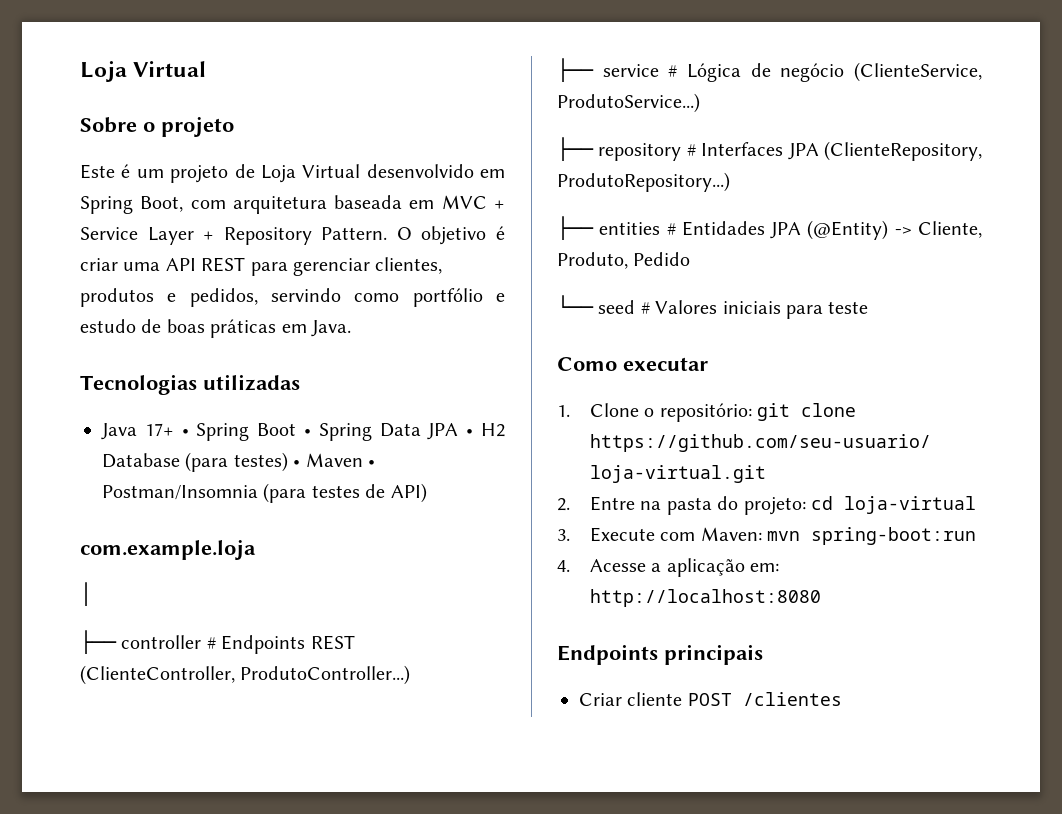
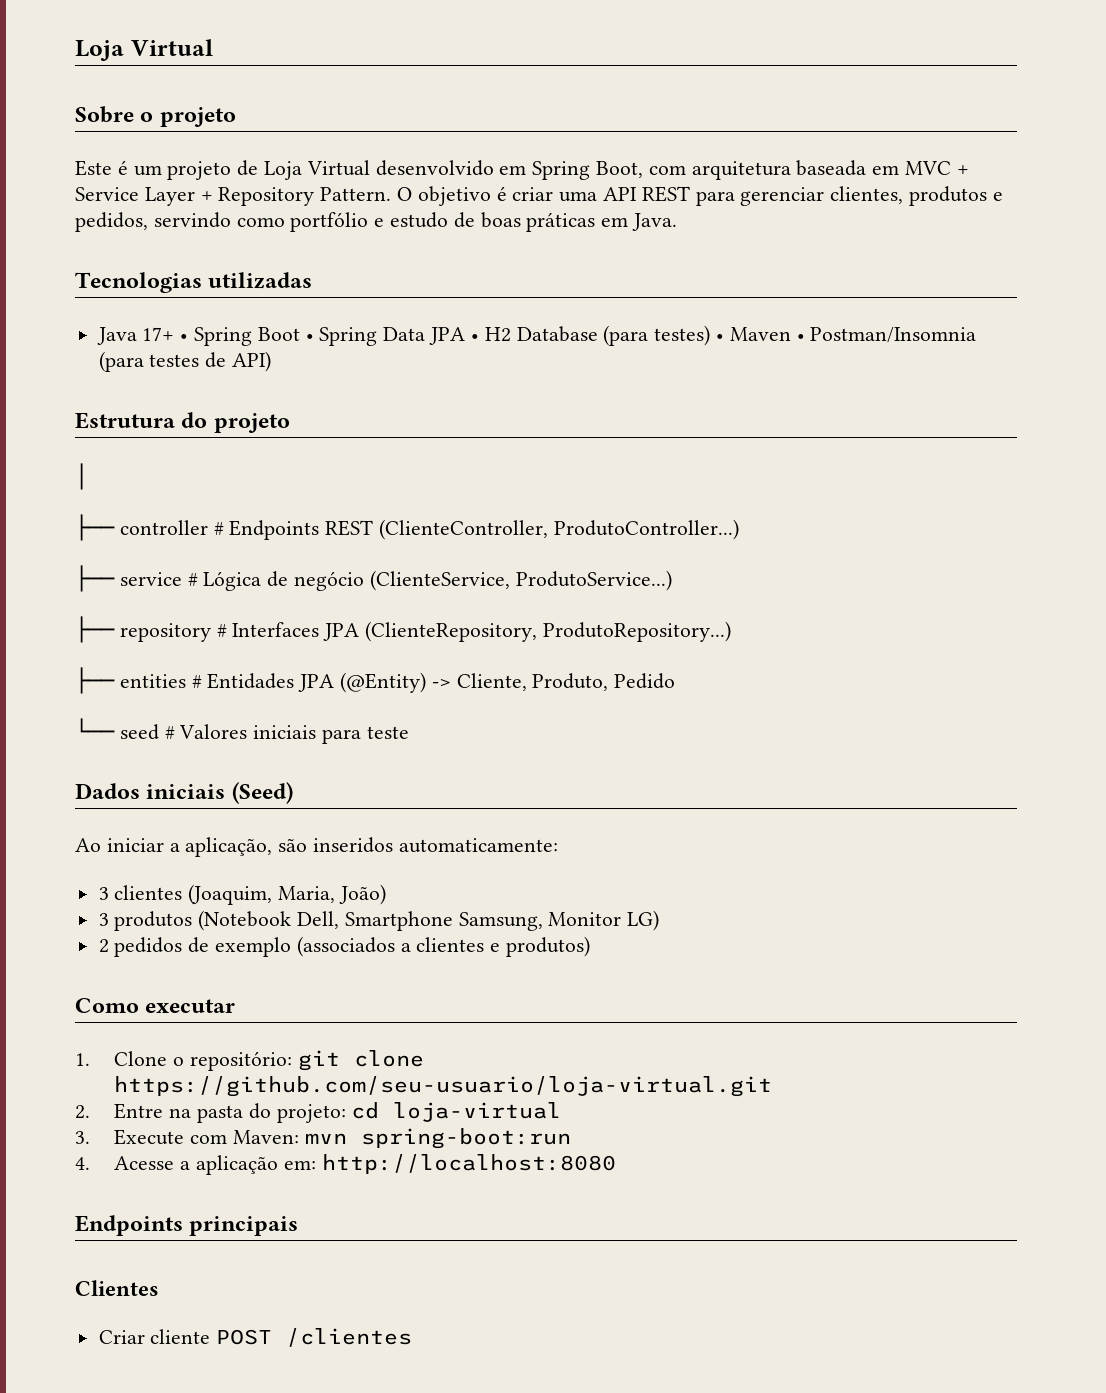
[80,539,256,560] com.example.loja -> [75,412,290,433] Estrutura do projeto
(869, 307) none -> [75,782,293,804] [75,837,558,857] [98,884,386,905] [98,910,660,931] [98,936,591,957] // Dados iniciais (Seed) // Ao iniciar a aplicação, são inseridos automaticamente: // 3 clientes (Joaquim, Maria, João) // 3 produtos (Notebook Dell, Smartphone Samsung, Monitor LG) // 2 pedidos de exemplo (associados a clientes e produtos)
(763, 654) none -> [75,1280,159,1296] // Clientes

